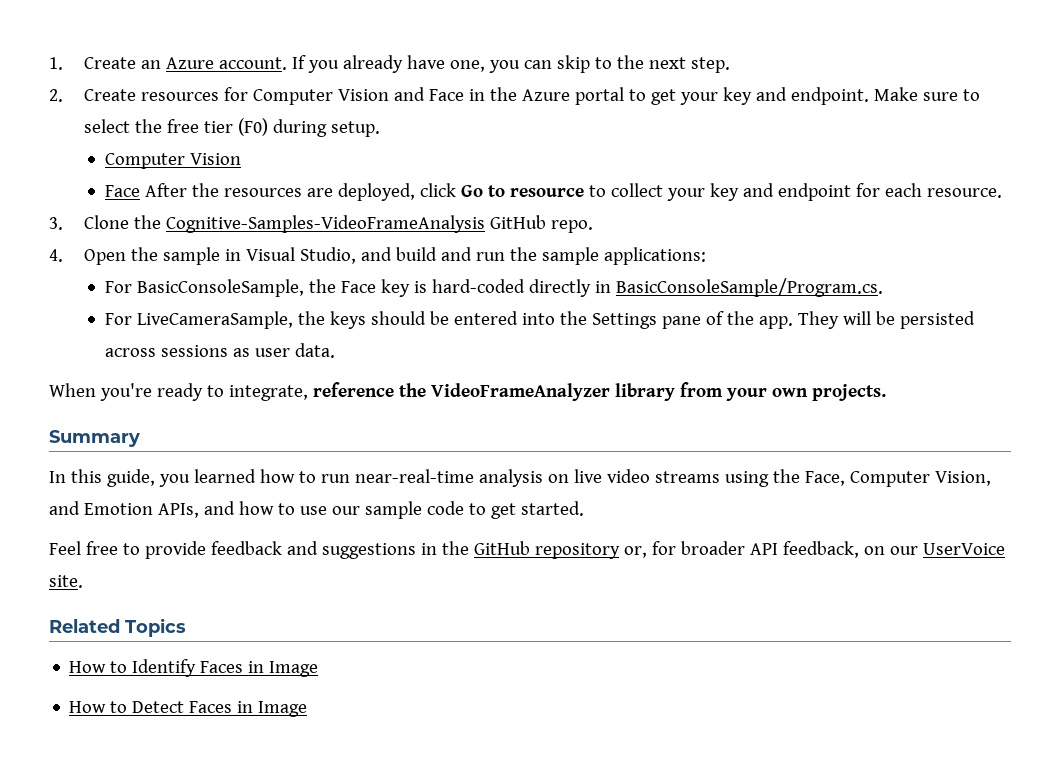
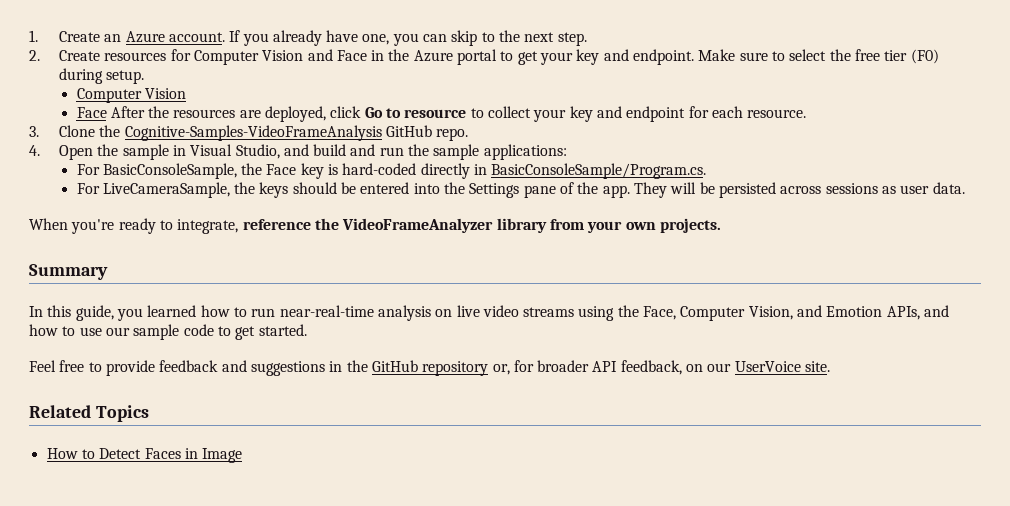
[69,659,319,677] // How to Identify Faces in Image -> (149, 413) none

